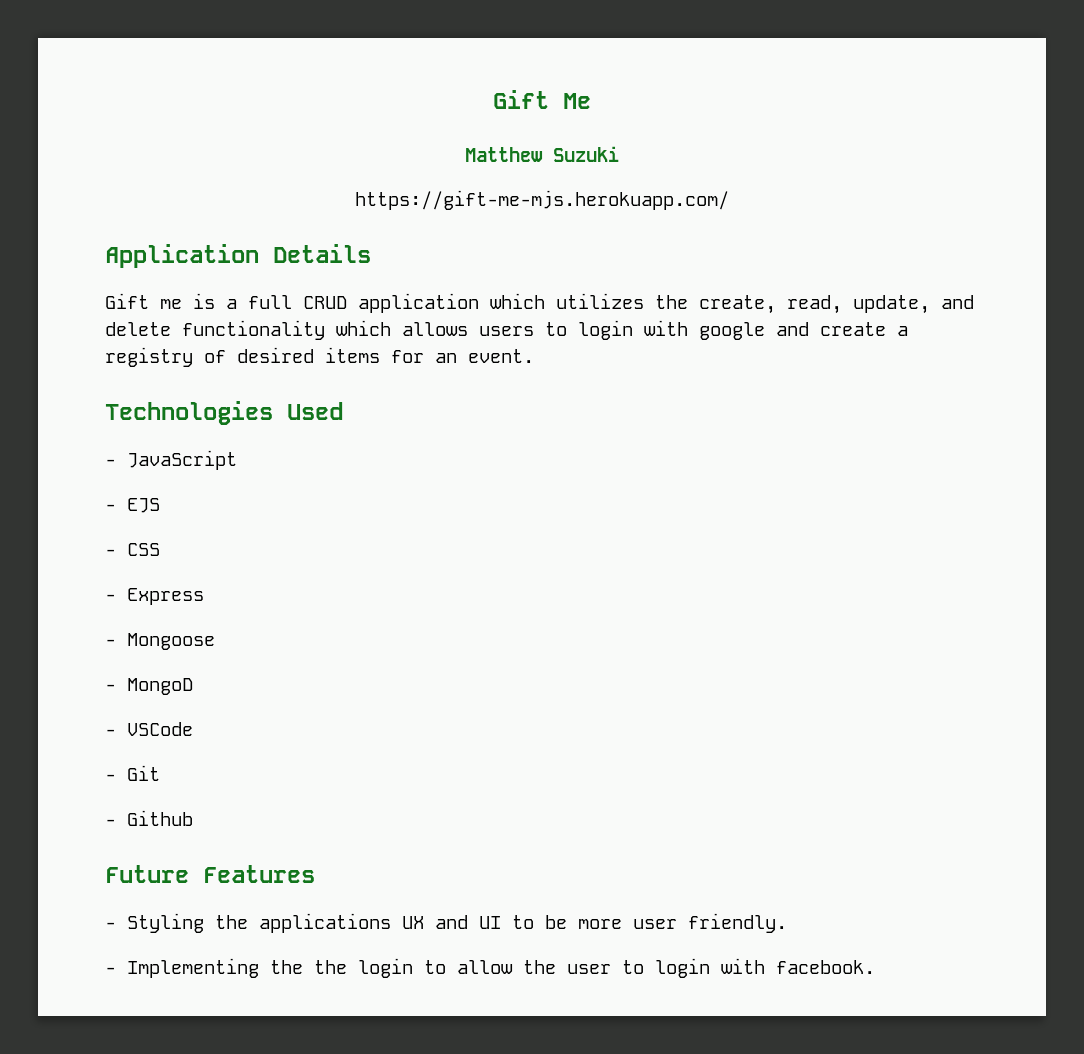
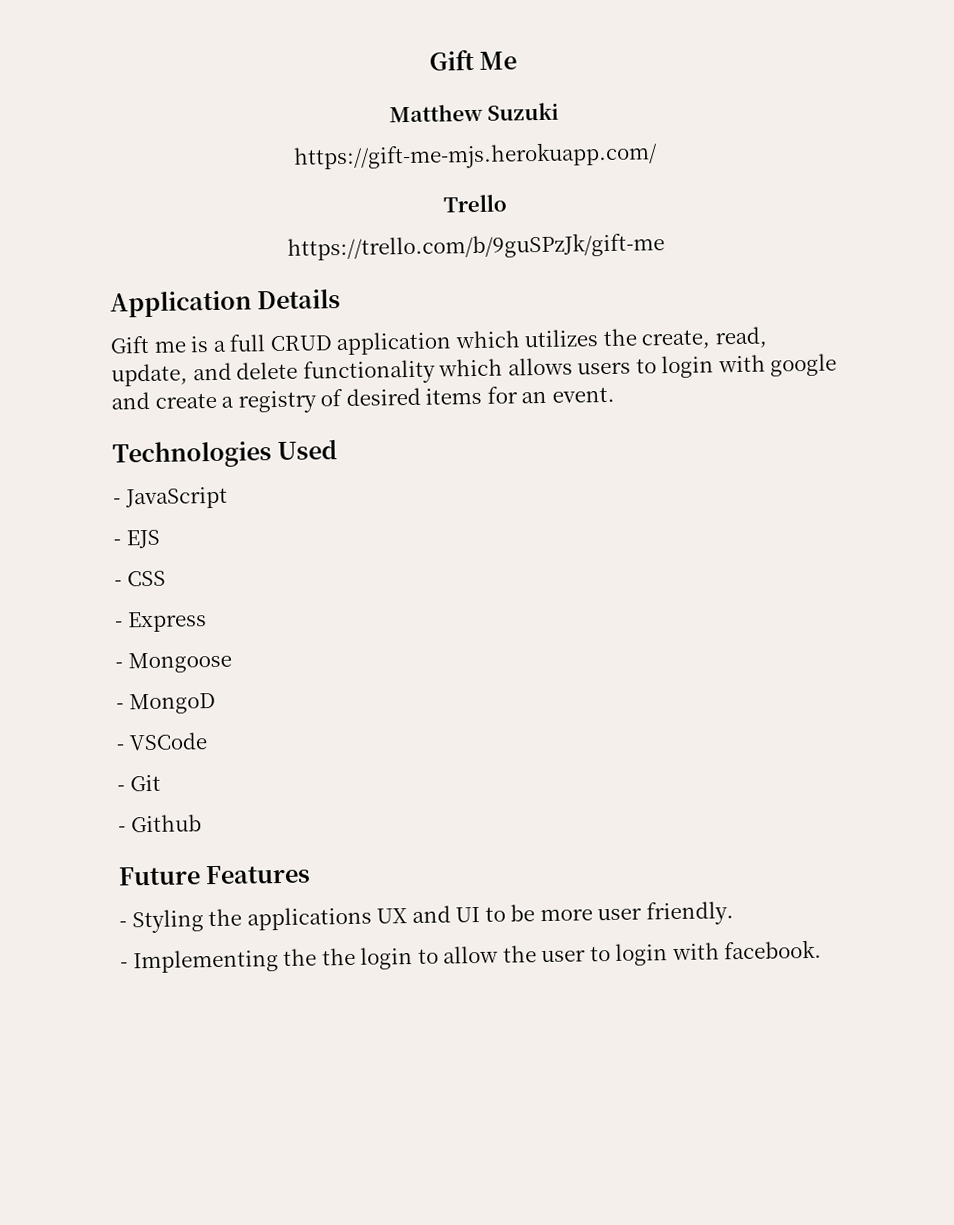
(729, 200) none -> [443,194,507,213] [287,232,665,261] // Trello // https://trello.com/b/9guSPzJk/gift-me

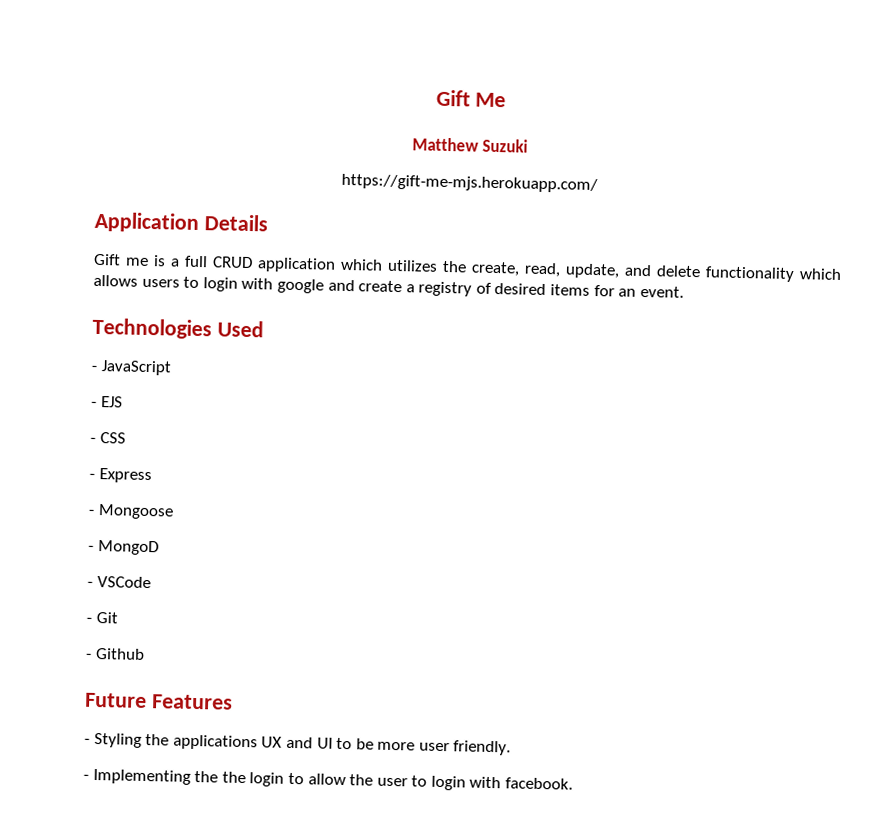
[443,194,507,213] [287,232,665,261] // Trello // https://trello.com/b/9guSPzJk/gift-me -> (598, 183) none

